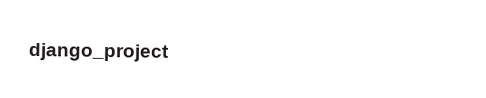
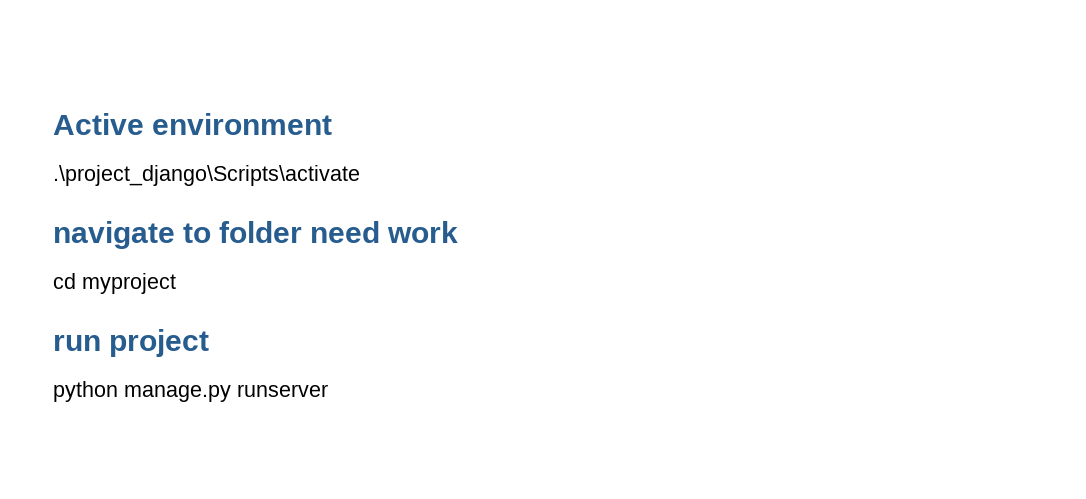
[28,42,170,62] django_project -> [53,113,333,135] [53,165,360,186] [53,221,459,249] [53,273,176,294] [53,329,210,357] [53,381,328,402] Active environment // .\project_django\Scripts\activate // navigate to folder need work // cd myproject // run project // python manage.py runserver

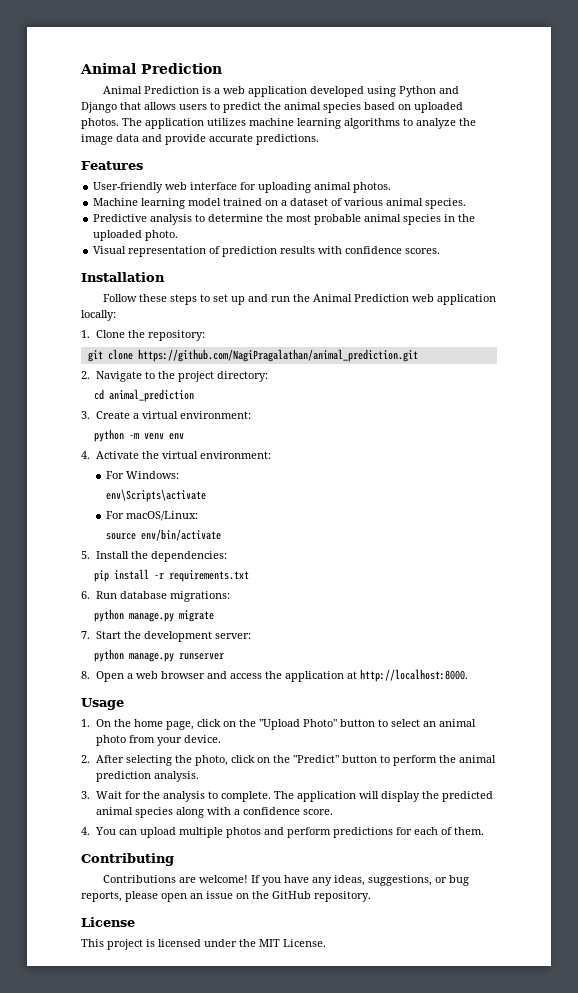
[53,113,333,135] [53,165,360,186] [53,221,459,249] [53,273,176,294] [53,329,210,357] [53,381,328,402] Active environment // .\project_django\Scripts\activate // navigate to folder need work // cd myproject // run project // python manage.py runserver -> [80,63,222,74] [102,86,459,97] [81,102,463,113] [81,118,476,129] [81,134,319,145] [81,161,143,170] [93,182,392,193] [93,198,467,209] [93,214,476,225] [93,230,179,241] [93,246,441,257] [81,272,165,282] [102,294,496,305] [81,310,116,321] [81,330,205,341] [87,349,418,362] [81,371,268,382] [93,389,194,402] [81,411,251,419] [93,429,184,442] [81,451,271,459] [105,471,179,479] [106,489,207,502] [105,511,198,521] [106,529,222,541] [81,551,227,562] [93,569,249,582] [81,591,230,602] [93,609,214,622] [81,631,251,642] [93,649,224,662] [81,669,468,682] [81,698,124,710] [81,719,476,730] [95,735,221,746] [81,755,496,766] [95,771,199,782] [81,791,493,802] [95,807,333,818] [81,827,484,838] [81,853,174,866] [102,875,469,886] [81,891,371,902] [81,917,135,927] [81,939,326,950] Animal Prediction // Animal Prediction is a web application developed using Python and Django that allows users to predict the animal species based on uploaded photos. The application utilizes machine learning algorithms to analyze the image data and provide accurate predictions. // Features // User-friendly web interface for uploading animal photos. // Machine learning model trained on a dataset of various animal species. // Predictive analysis to determine the most probable animal species in the uploaded photo. // Visual representation of prediction results with confidence scores. // Installation // Follow these steps to set up and run the Animal Prediction web application locally: // 1. Clone the repository: // git clone https://github.com/NagiPragalathan/animal_prediction.git // 2. Navigate to the project directory: // cd animal_prediction // 3. Create a virtual environment: // python -m venv env // 4. Activate the virtual environment: // For Windows: // env\Scripts\activate // For macOS/Linux: // source env/bin/activate // 5. Install the dependencies: // pip install -r requirements.txt // 6. Run database migrations: // python manage.py migrate // 7. Start the development server: // python manage.py runserver // 8. Open a web browser and access the application at http://localhost:8000. // Usage // 1. On the home page, click on the "Upload Photo" button to select an animal photo from your device. // 2. After selecting the photo, click on the "Predict" button to perform the animal prediction analysis. // 3. Wait for the analysis to complete. The application will display the predicted animal species along with a confidence score. // 4. You can upload multiple photos and perform predictions for each of them. // Contributing // Contributions are welcome! If you have any ideas, suggestions, or bug reports, please open an issue on the GitHub repository. // License // This project is licensed under the MIT License.

